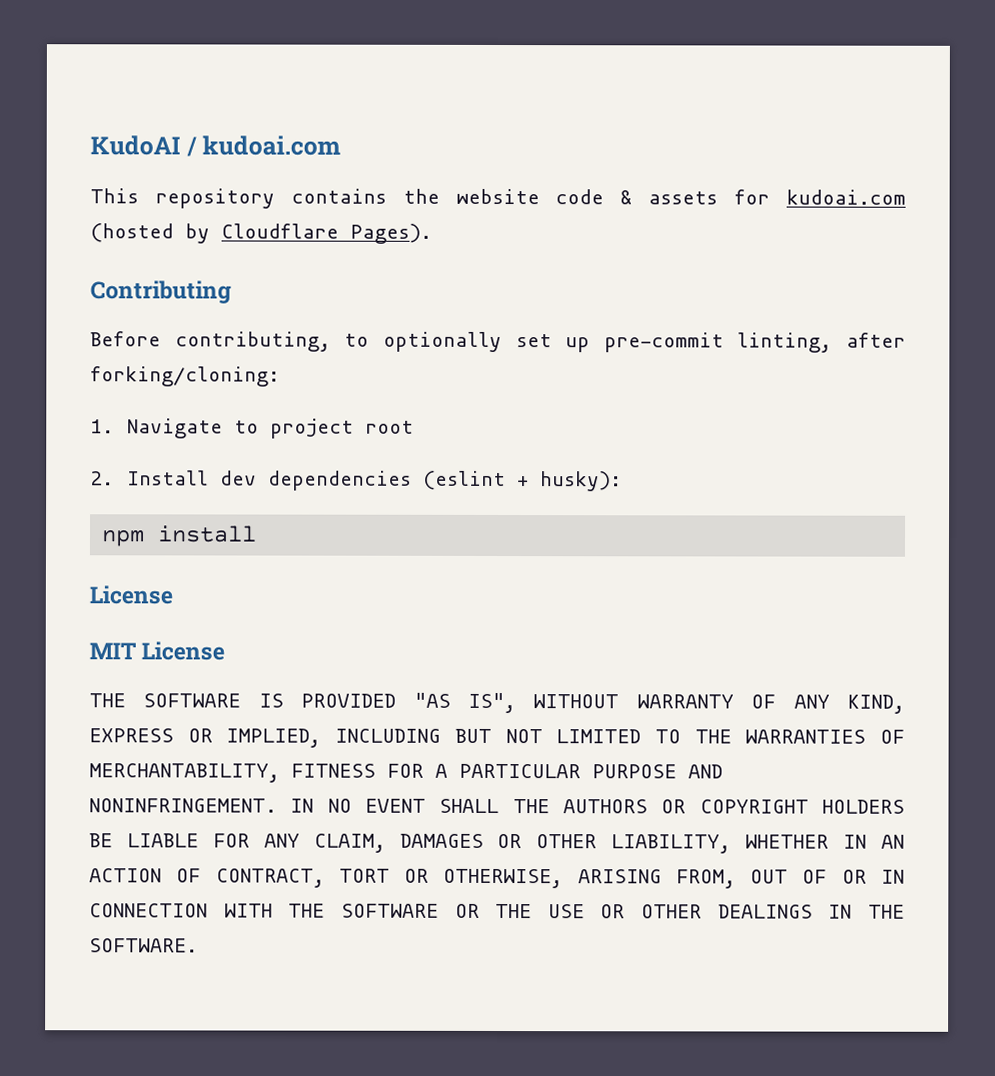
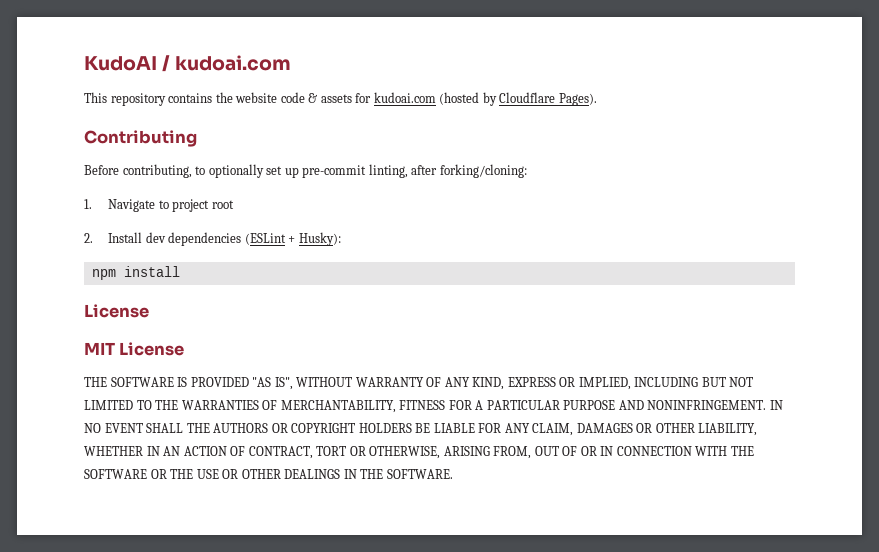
[423,470,623,492] (eslint + husky): -> [244,232,341,246] (ESLint + Husky):

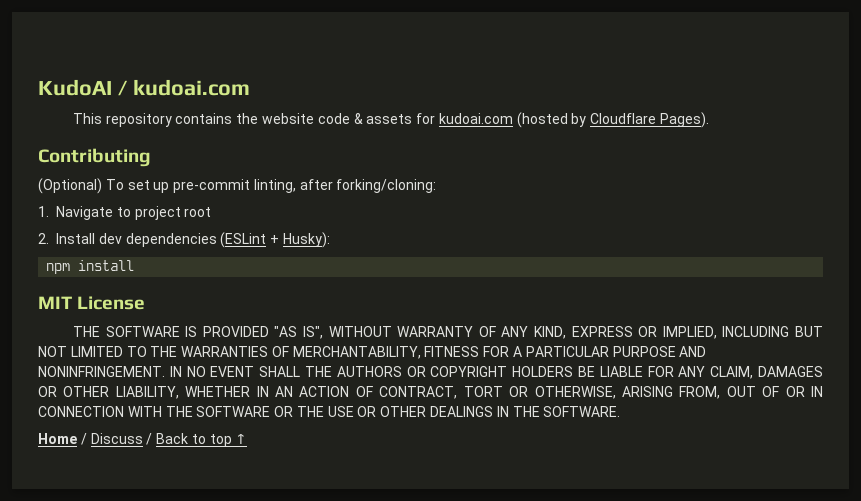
[84,164,264,178] Before contributing, to optionally -> [38,178,124,194] (Optional) To
[84,304,149,318] // License -> (135, 265) none
(453, 474) none -> [38,433,248,447] // Home / Discuss / Back to top ↑

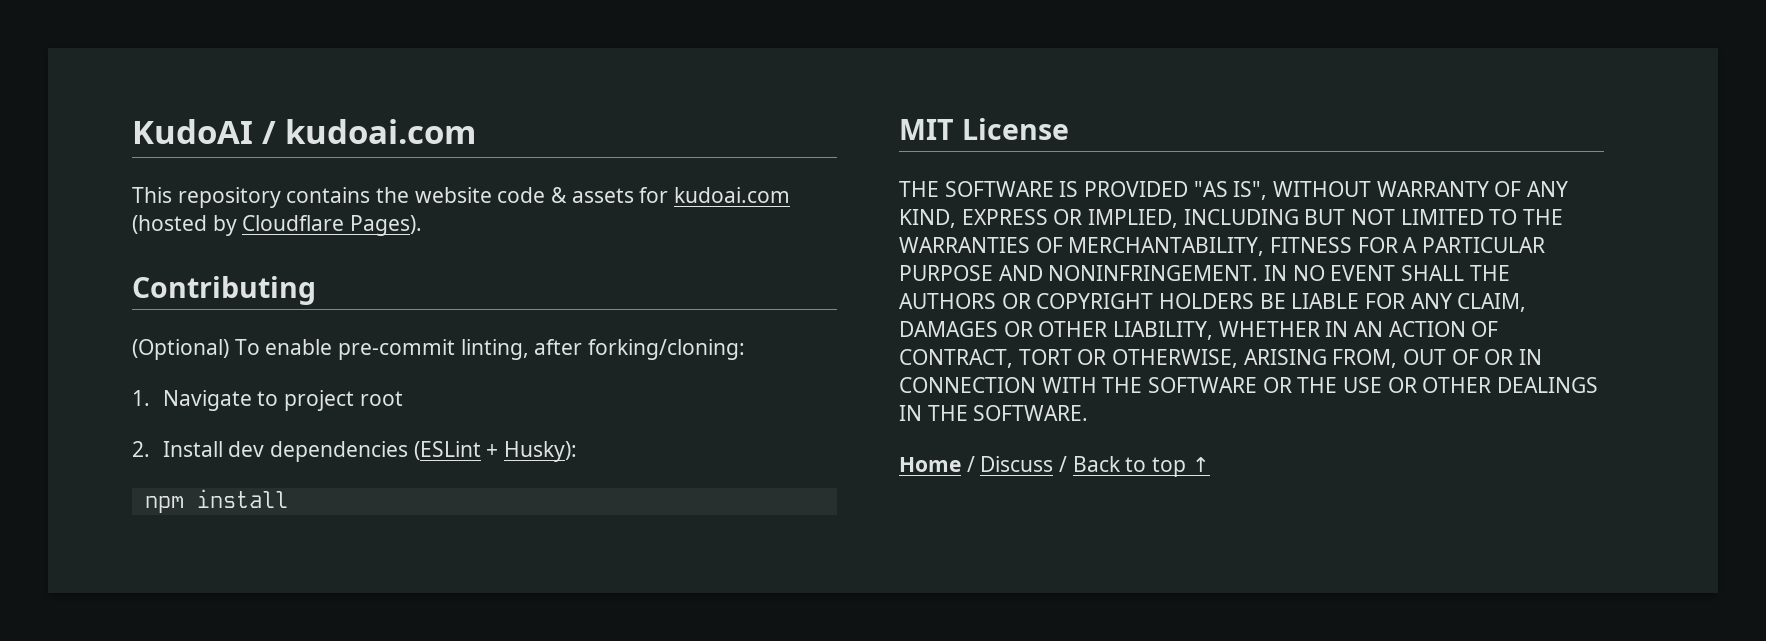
[127,180,170,193] set up -> [265,339,333,355] enable

